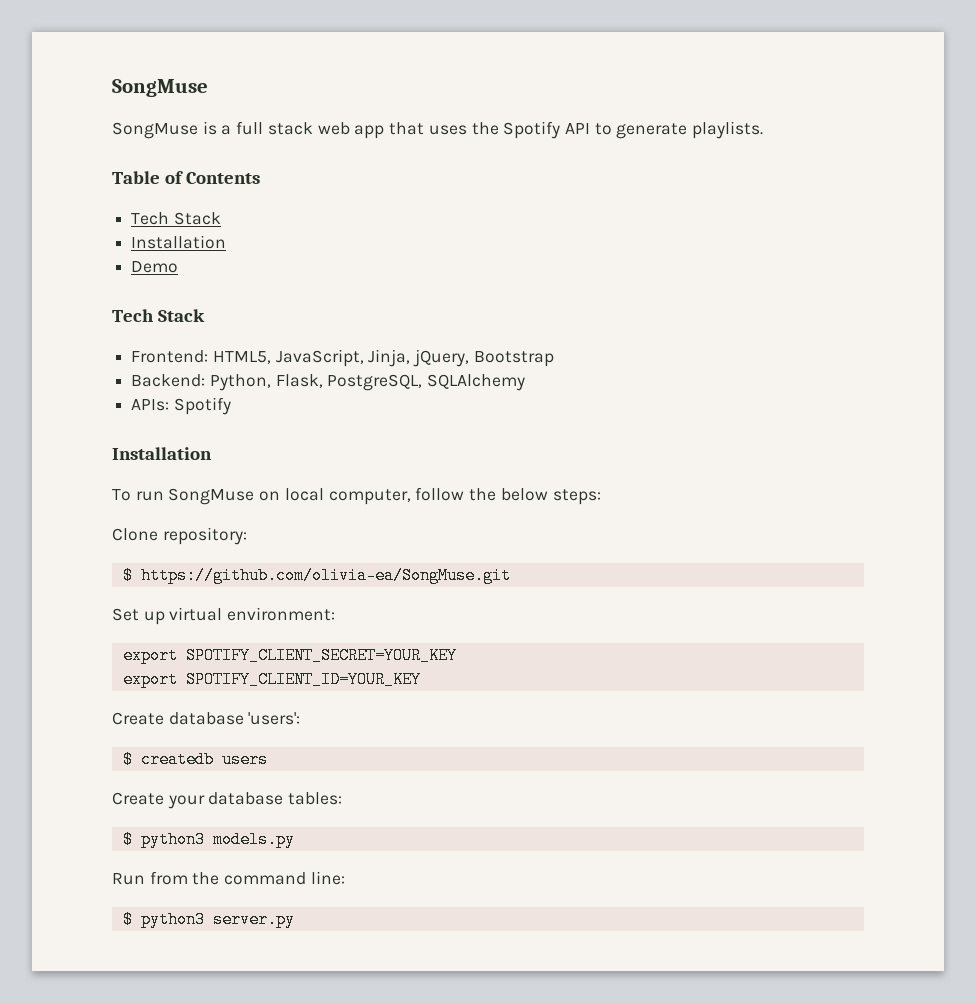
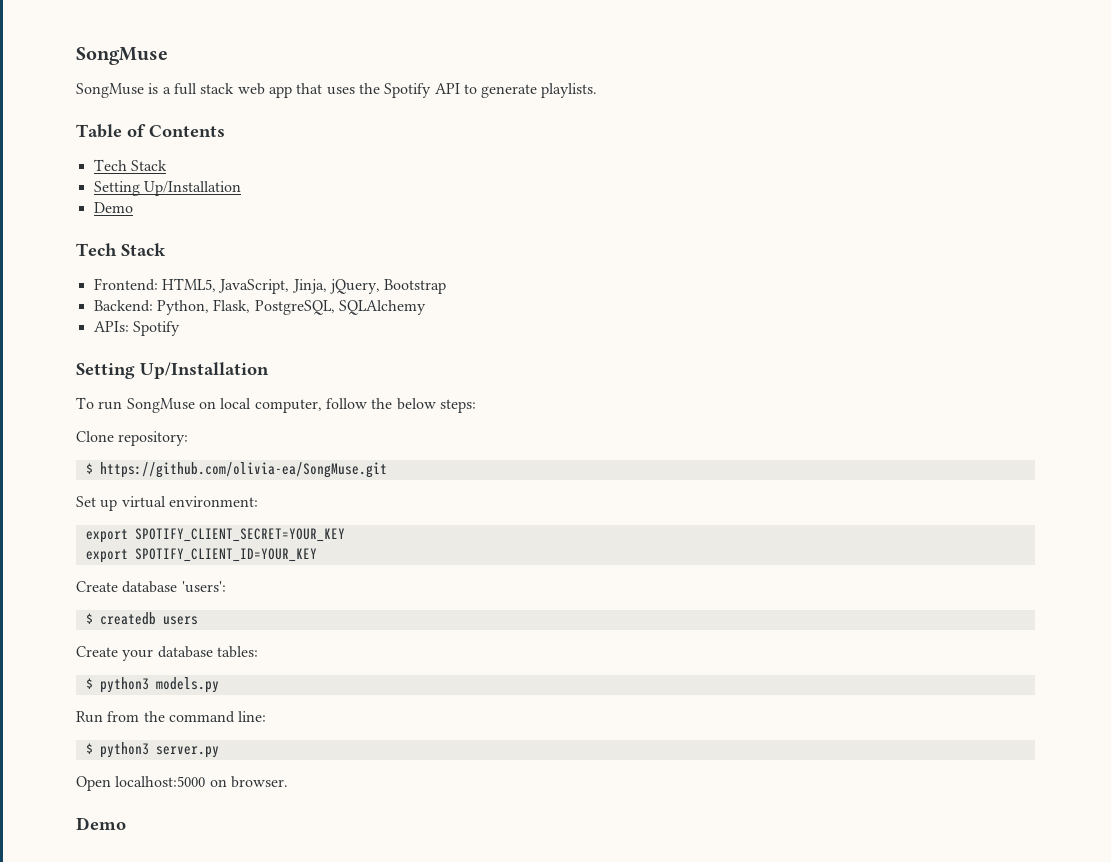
[131,235,227,249] Installation -> [93,181,241,196] Setting Up/Installation
[112,447,212,460] Installation -> [76,362,269,379] Setting Up/Installation
(295, 919) none -> [76,776,288,791] [76,817,126,830] // Open localhost:5000 on browser. // Demo

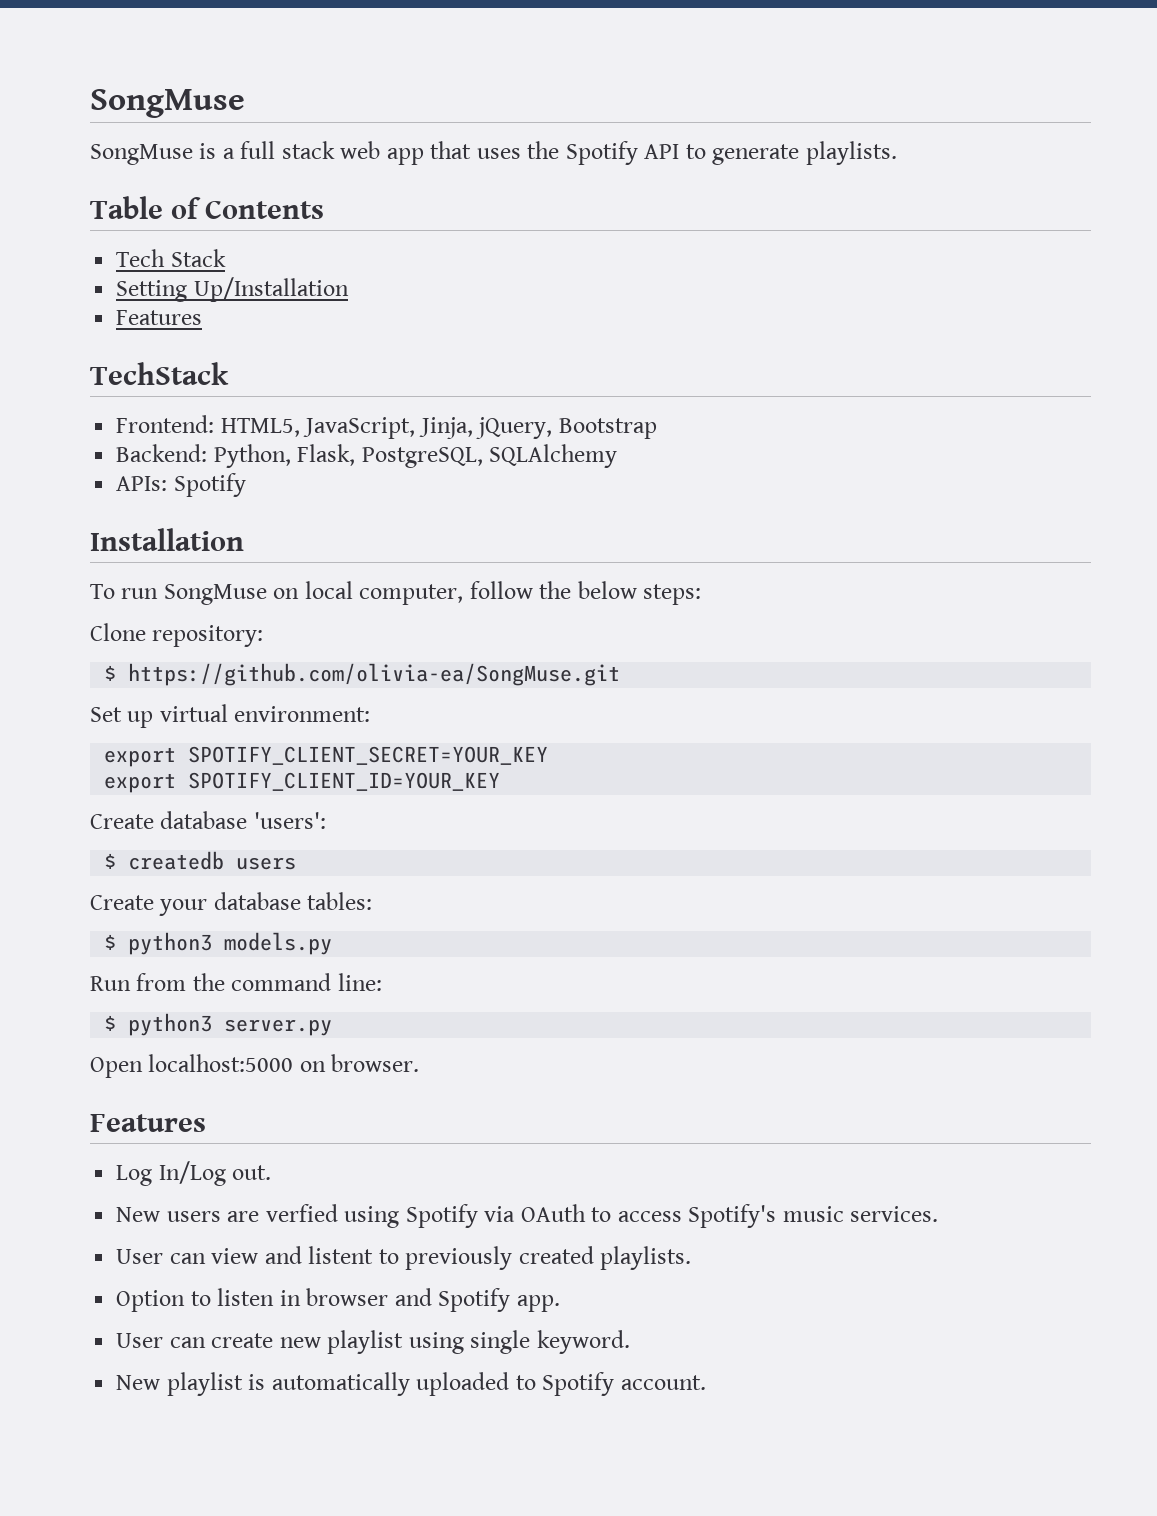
[93,202,133,213] [76,243,166,256] Demo // Tech Stack -> [116,310,203,325] [90,362,229,385] Features // TechStack
[76,362,269,379] Setting Up/Installation -> [90,528,244,551] Installation
[76,817,126,830] Demo -> [90,1114,206,1132] [116,1161,272,1186] [116,1204,939,1228] [116,1246,692,1270] [116,1288,560,1312] [116,1330,630,1354] [116,1372,706,1396] Features // Log In/Log out. // New users are verfied using Spotify via OAuth to access Spotify's music services. // User can view and listent to previously created playlists. // Option to listen in browser and Spotify app. // User can create new playlist using single keyword. // New playlist is automatically uploaded to Spotify account.

